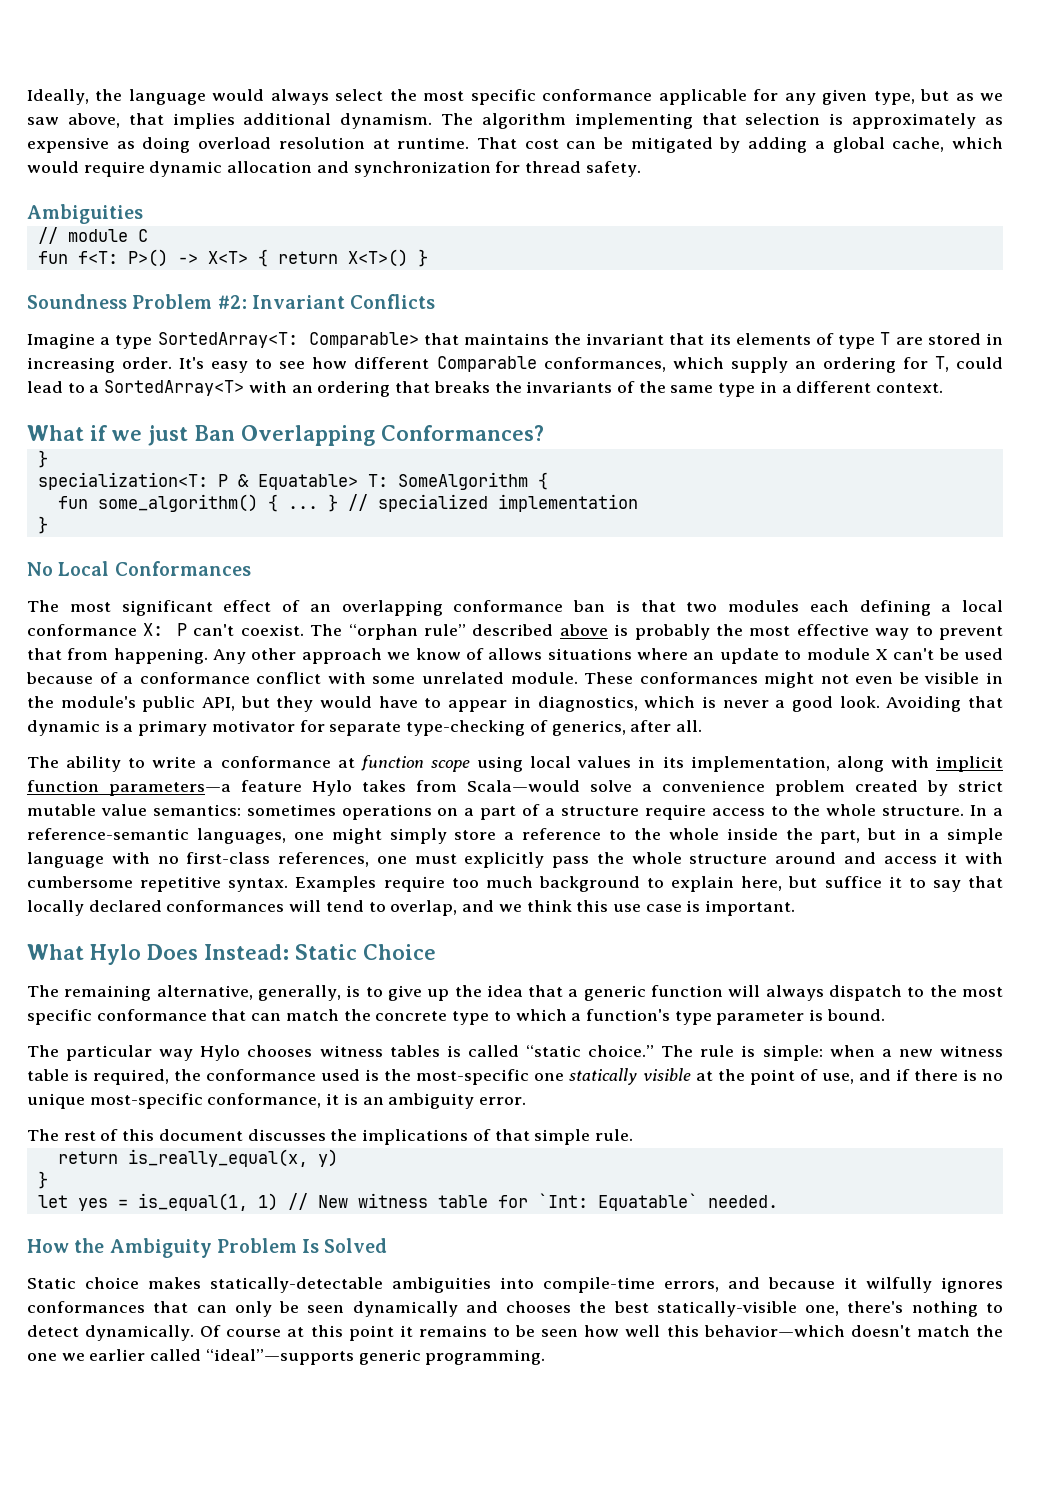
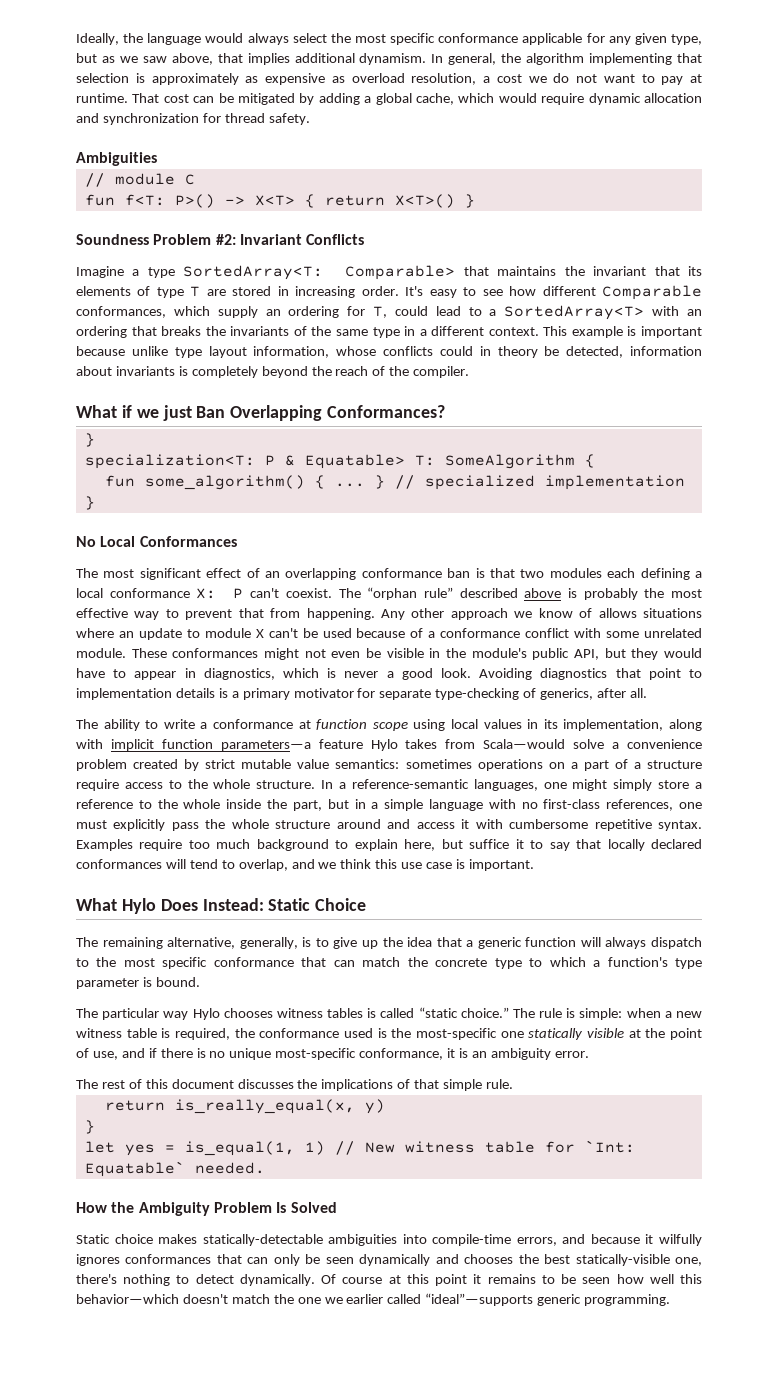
[441,113,474,125] The -> [431,53,522,65] In general, the
[142,137,365,153] doing overload resolution -> [351,73,684,85] overload resolution, a cost we do not want to pay
(944, 388) none -> [543,326,702,338] [76,346,702,358] [76,366,470,378] This example is important because unlike type layout information, whose conflicts could in theory be detected, information about invariants is completely beyond the reach of the compiler.
[968,696,1004,708] [27,720,100,736] that dynamic -> [540,668,702,680] [76,688,215,700] diagnostics that point to implementation details

